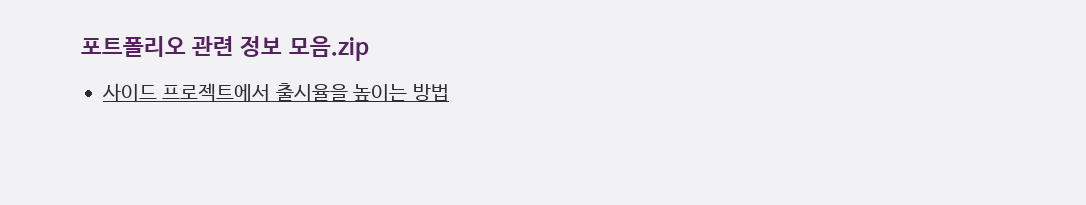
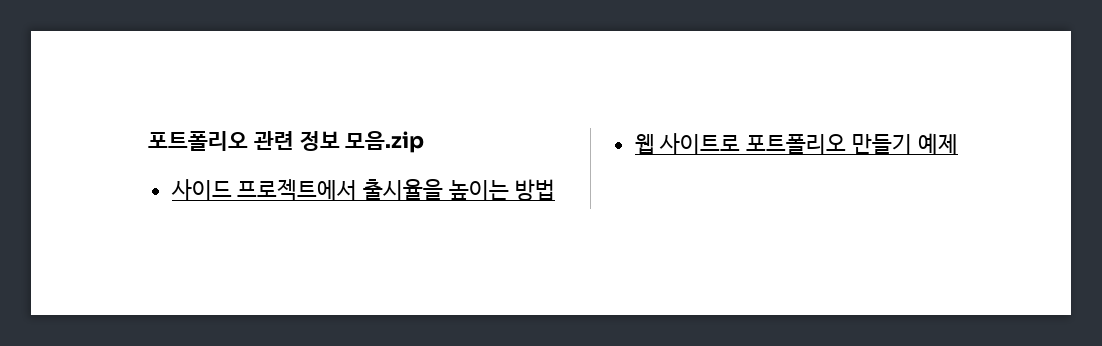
(449, 92) none -> [634,133,958,154] // 웹 사이트로 포트폴리오 만들기 예제

